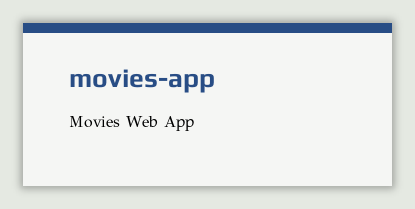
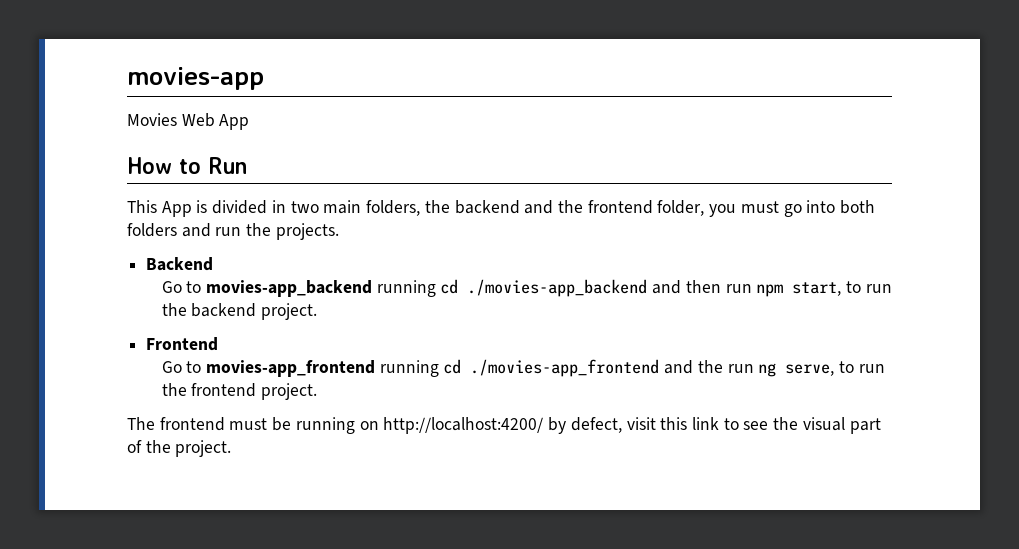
(194, 123) none -> [127,157,247,174] [127,200,876,217] [127,223,339,240] [146,257,214,271] [161,279,892,297] [161,303,318,320] [146,337,219,351] [161,359,885,377] [161,383,318,400] [127,417,881,434] [127,440,232,457] // How to Run // This App is divided in two main folders, the backend and the frontend folder, you must go into both folders and run the projects. // Backend // Go to movies-app_backend running cd ./movies-app_backend and then run npm start, to run the backend project. // Frontend // Go to movies-app_frontend running cd ./movies-app_frontend and the run ng serve, to run the frontend project. // The frontend must be running on http://localhost:4200/ by defect, visit this link to see the visual part of the project.

